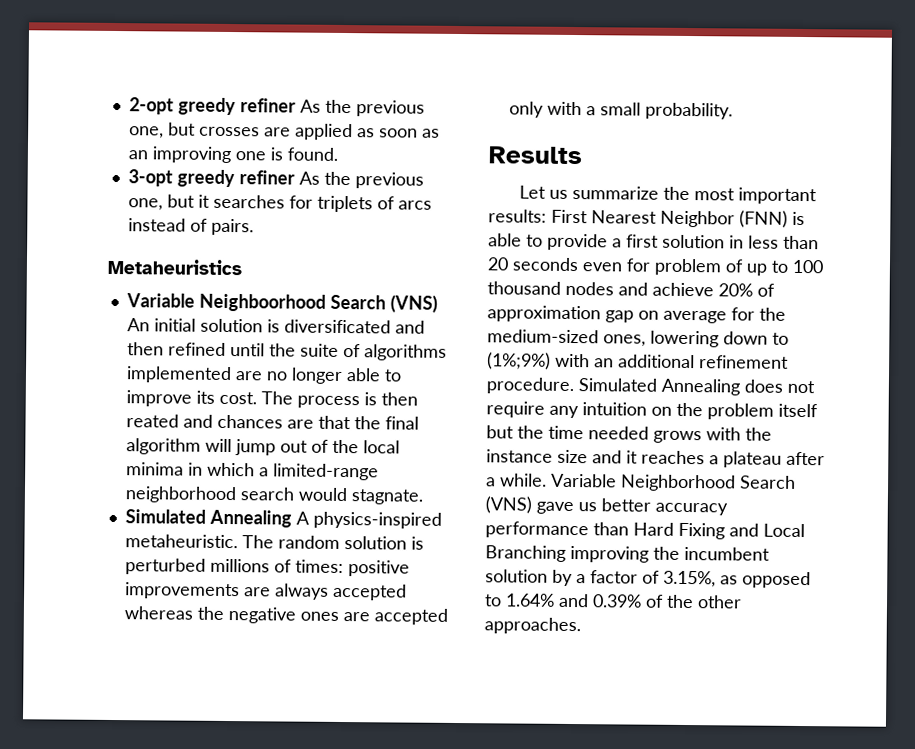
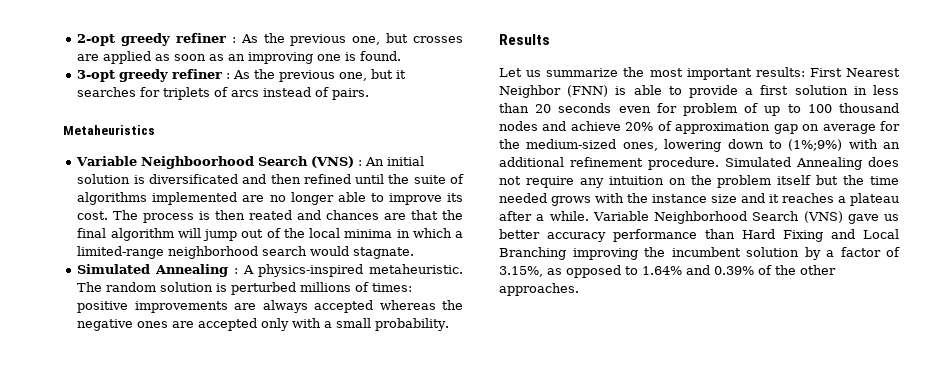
(296, 105) none -> [231,37,236,43] :
(295, 177) none -> [226,73,231,79] :
(438, 303) none -> [358,160,363,166] :
(292, 518) none -> [233,268,238,274] :

